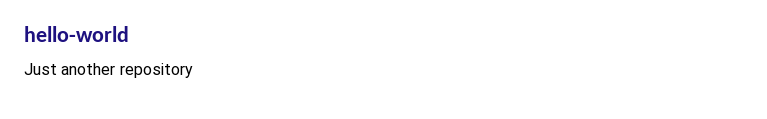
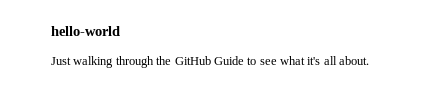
[61,63,193,78] another repository -> [73,56,370,68] walking through the GitHub Guide to see what it's all about.

